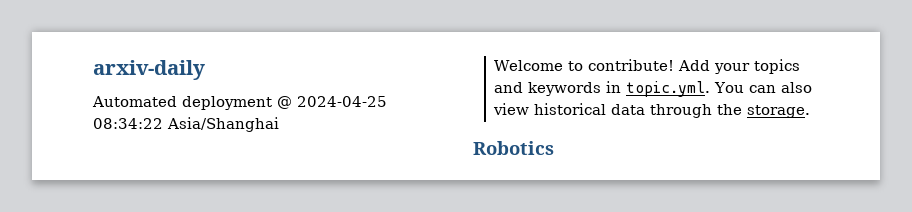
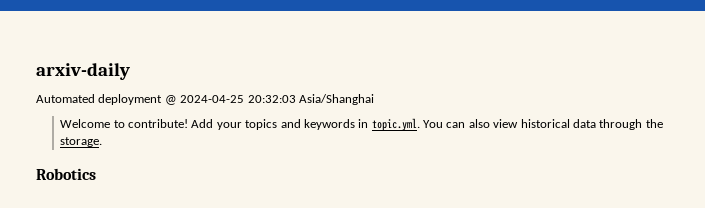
[93,118,163,129] 08:34:22 -> [247,95,296,103] 20:32:03

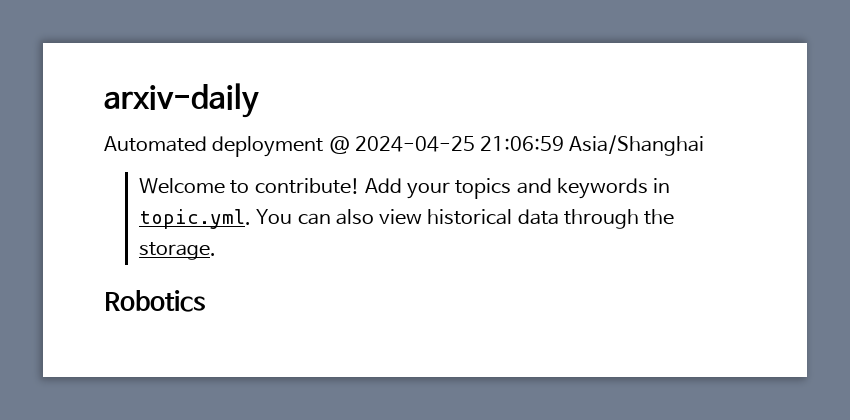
[247,95,296,103] 20:32:03 -> [480,136,565,151] 21:06:59

